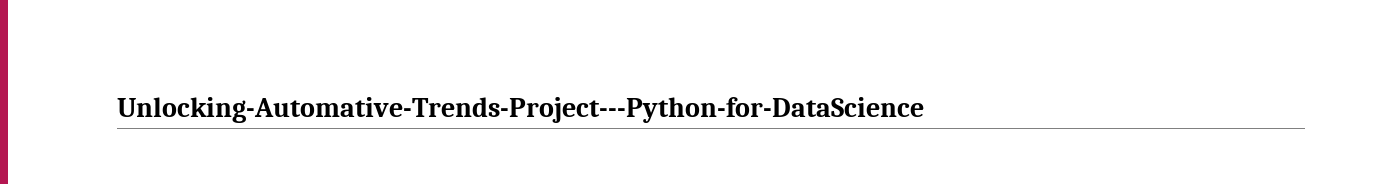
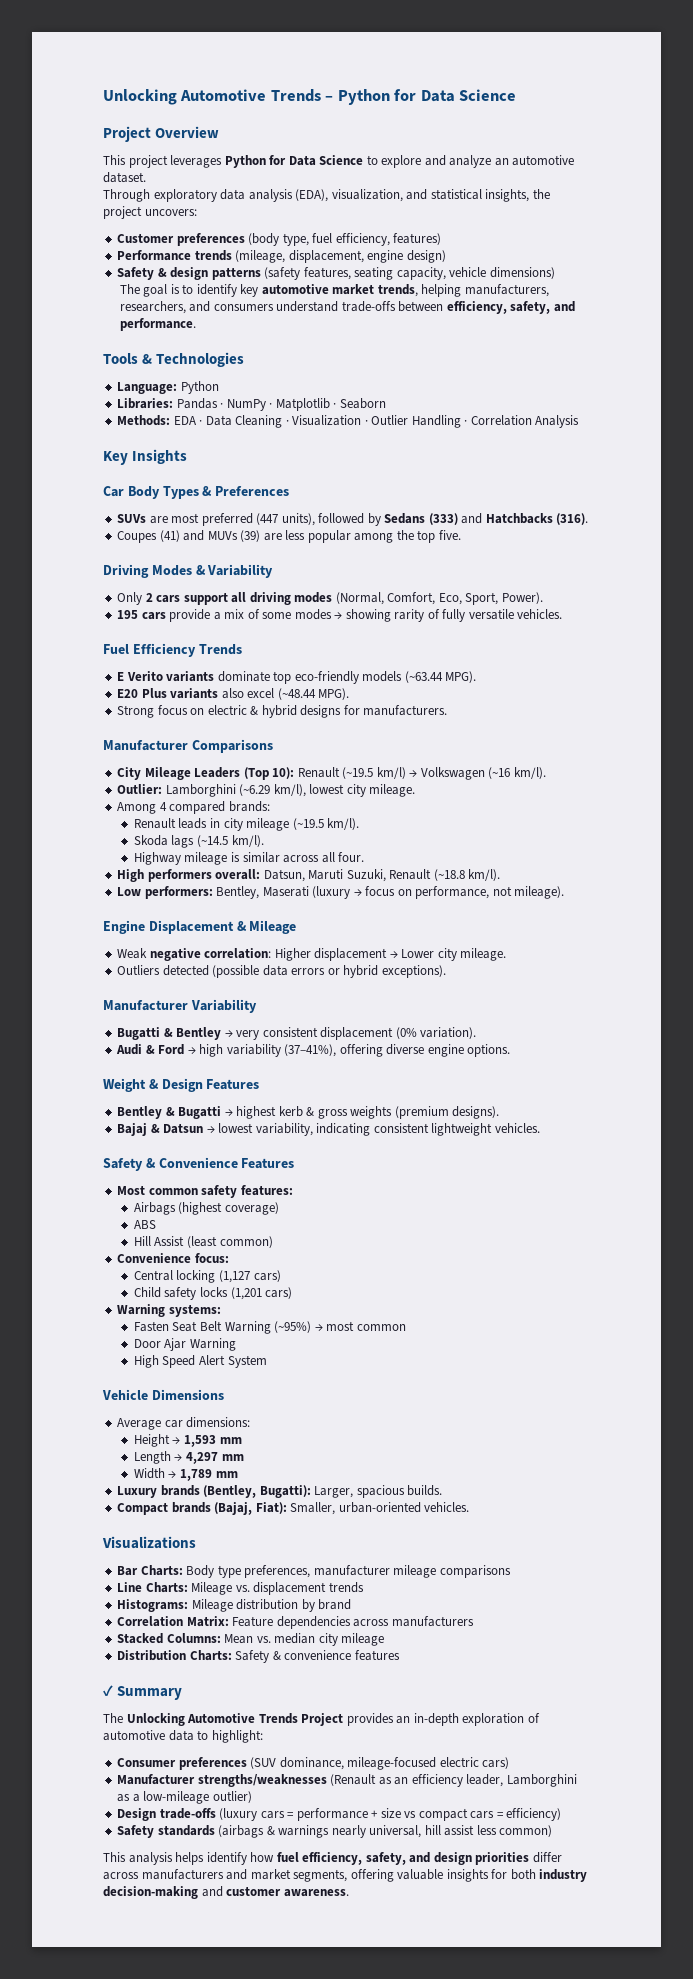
[117,97,924,123] Unlocking-Automative-Trends-Project---Python-for-DataScience -> [103,89,517,105] [103,126,220,142] [103,155,575,168] [103,172,146,183] [103,189,550,202] [103,206,197,219] [117,233,442,246] [117,250,446,263] [117,267,555,280] [119,284,549,297] [119,301,575,314] [119,318,196,331] [103,352,245,367] [117,381,219,394] [117,398,386,411] [117,415,580,428] [103,449,188,465] [103,486,290,499] [117,513,589,526] [117,530,461,543] [103,564,274,578] [117,592,543,605] [117,609,563,622] [103,643,242,657] [117,671,477,684] [117,688,350,700] [117,705,448,718] [103,739,273,753] [117,767,546,780] [117,784,416,797] [117,801,270,814] [133,818,360,831] [133,835,264,848] [133,852,365,865] [117,869,501,882] [117,886,565,899] [103,920,297,934] [117,948,507,961] [117,965,446,978] [103,999,257,1013] [117,1027,477,1040] [116,1044,511,1057] [103,1078,260,1092] [117,1106,500,1119] [117,1123,540,1136] [103,1157,295,1171] [117,1185,293,1198] [133,1202,279,1215] [133,1220,156,1229] [133,1236,273,1248] [117,1253,229,1263] [133,1270,281,1283] [133,1287,293,1300] [117,1304,221,1317] [133,1321,406,1334] [133,1338,236,1351] [133,1355,267,1368] [102,1389,224,1400] [117,1417,251,1430] [133,1434,242,1447] [133,1451,244,1464] [133,1468,238,1481] [117,1485,443,1498] [117,1502,470,1515] [102,1536,196,1549] [117,1565,511,1578] [117,1582,364,1595] [117,1599,352,1612] [117,1616,474,1629] [117,1633,385,1646] [117,1650,400,1663] [103,1685,183,1700] [103,1713,540,1726] [103,1730,263,1743] [117,1757,510,1770] [117,1774,577,1787] [117,1791,252,1804] [117,1808,562,1821] [117,1825,553,1838] [103,1852,562,1865] [103,1869,588,1882] [103,1886,349,1899] Unlocking Automotive Trends – Python for Data Science // Project Overview // This project leverages Python for Data Science to explore and analyze an automotive dataset. // Through exploratory data analysis (EDA), visualization, and statistical insights, the project uncovers: // Customer preferences (body type, fuel efficiency, features) // Performance trends (mileage, displacement, engine design) // Safety & design patterns (safety features, seating capacity, vehicle dimensions) // The goal is to identify key automotive market trends, helping manufacturers, researchers, and consumers understand trade-offs between efficiency, safety, and performance. // Tools & Technologies // Language: Python // Libraries: Pandas · NumPy · Matplotlib · Seaborn // Methods: EDA · Data Cleaning · Visualization · Outlier Handling · Correlation Analysis // Key Insights // Car Body Types & Preferences // SUVs are most preferred (447 units), followed by Sedans (333) and Hatchbacks (316). // Coupes (41) and MUVs (39) are less popular among the top five. // Driving Modes & Variability // Only 2 cars support all driving modes (Normal, Comfort, Eco, Sport, Power). // 195 cars provide a mix of some modes → showing rarity of fully versatile vehicles. // Fuel Efficiency Trends // E Verito variants dominate top eco-friendly models (~63.44 MPG). // E20 Plus variants also excel (~48.44 MPG). // Strong focus on electric & hybrid designs for manufacturers. // Manufacturer Comparisons // City Mileage Leaders (Top 10): Renault (~19.5 km/l) → Volkswagen (~16 km/l). // Outlier: Lamborghini (~6.29 km/l), lowest city mileage. // Among 4 compared brands: // Renault leads in city mileage (~19.5 km/l). // Skoda lags (~14.5 km/l). // Highway mileage is similar across all four. // High performers overall: Datsun, Maruti Suzuki, Renault (~18.8 km/l). // Low performers: Bentley, Maserati (luxury → focus on performance, not mileage). // Engine Displacement & Mileage // Weak negative correlation: Higher displacement → Lower city mileage. // Outliers detected (possible data errors or hybrid exceptions). // Manufacturer Variability // Bugatti & Bentley → very consistent displacement (0% variation). // Audi & Ford → high variability (37–41%), offering diverse engine options. // Weight & Design Features // Bentley & Bugatti → highest kerb & gross weights (premium designs). // Bajaj & Datsun → lowest variability, indicating consistent lightweight vehicles. // Safety & Convenience Features // Most common safety features: // Airbags (highest coverage) // ABS // Hill Assist (least common) // Convenience focus: // Central locking (1,127 cars) // Child safety locks (1,201 cars) // Warning systems: // Fasten Seat Belt Warning (~95%) → most common // Door Ajar Warning // High Speed Alert System // Vehicle Dimensions // Average car dimensions: // Height → 1,593 mm // Length → 4,297 mm // Width → 1,789 mm // Luxury brands (Bentley, Bugatti): Larger, spacious builds. // Compact brands (Bajaj, Fiat): Smaller, urban-oriented vehicles. // Visualizations // Bar Charts: Body type preferences, manufacturer mileage comparisons // Line Charts: Mileage vs. displacement trends // Histograms: Mileage distribution by brand // Correlation Matrix: Feature dependencies across manufacturers // Stacked Columns: Mean vs. median city mileage // Distribution Charts: Safety & convenience features // ✓ Summary // The Unlocking Automotive Trends Project provides an in-depth exploration of automotive data to highlight: // Consumer preferences (SUV dominance, mileage-focused electric cars) // Manufacturer strengths/weaknesses (Renault as an efficiency leader, Lamborghini as a low-mileage outlier) // Design trade-offs (luxury cars = performance + size vs compact cars = efficiency) // Safety standards (airbags & warnings nearly universal, hill assist less common) // This analysis helps identify how fuel efficiency, safety, and design priorities differ across manufacturers and market segments, offering valuable insights for both industry decision-making and customer awareness.

